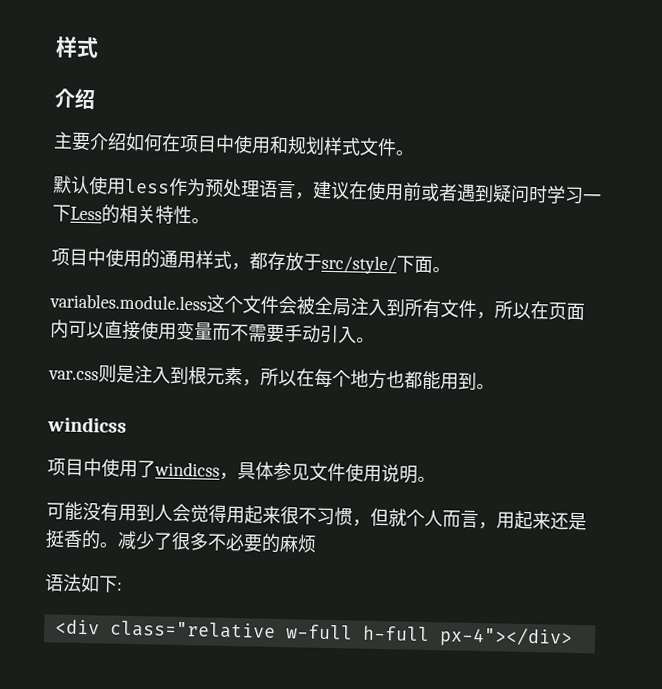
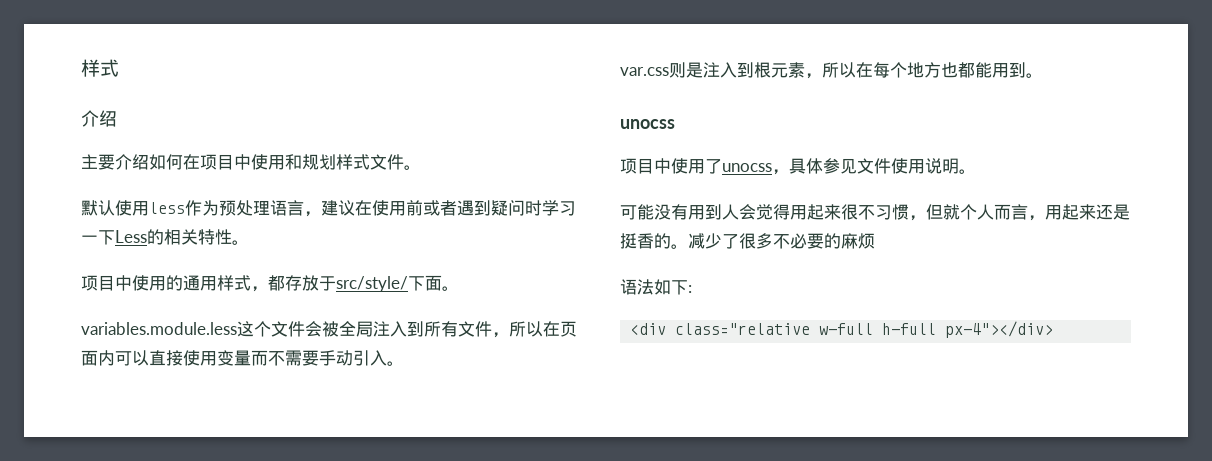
[47,416,127,433] windicss -> [620,119,675,129] unocss
[154,461,220,477] windicss -> [722,163,772,172] unocss

